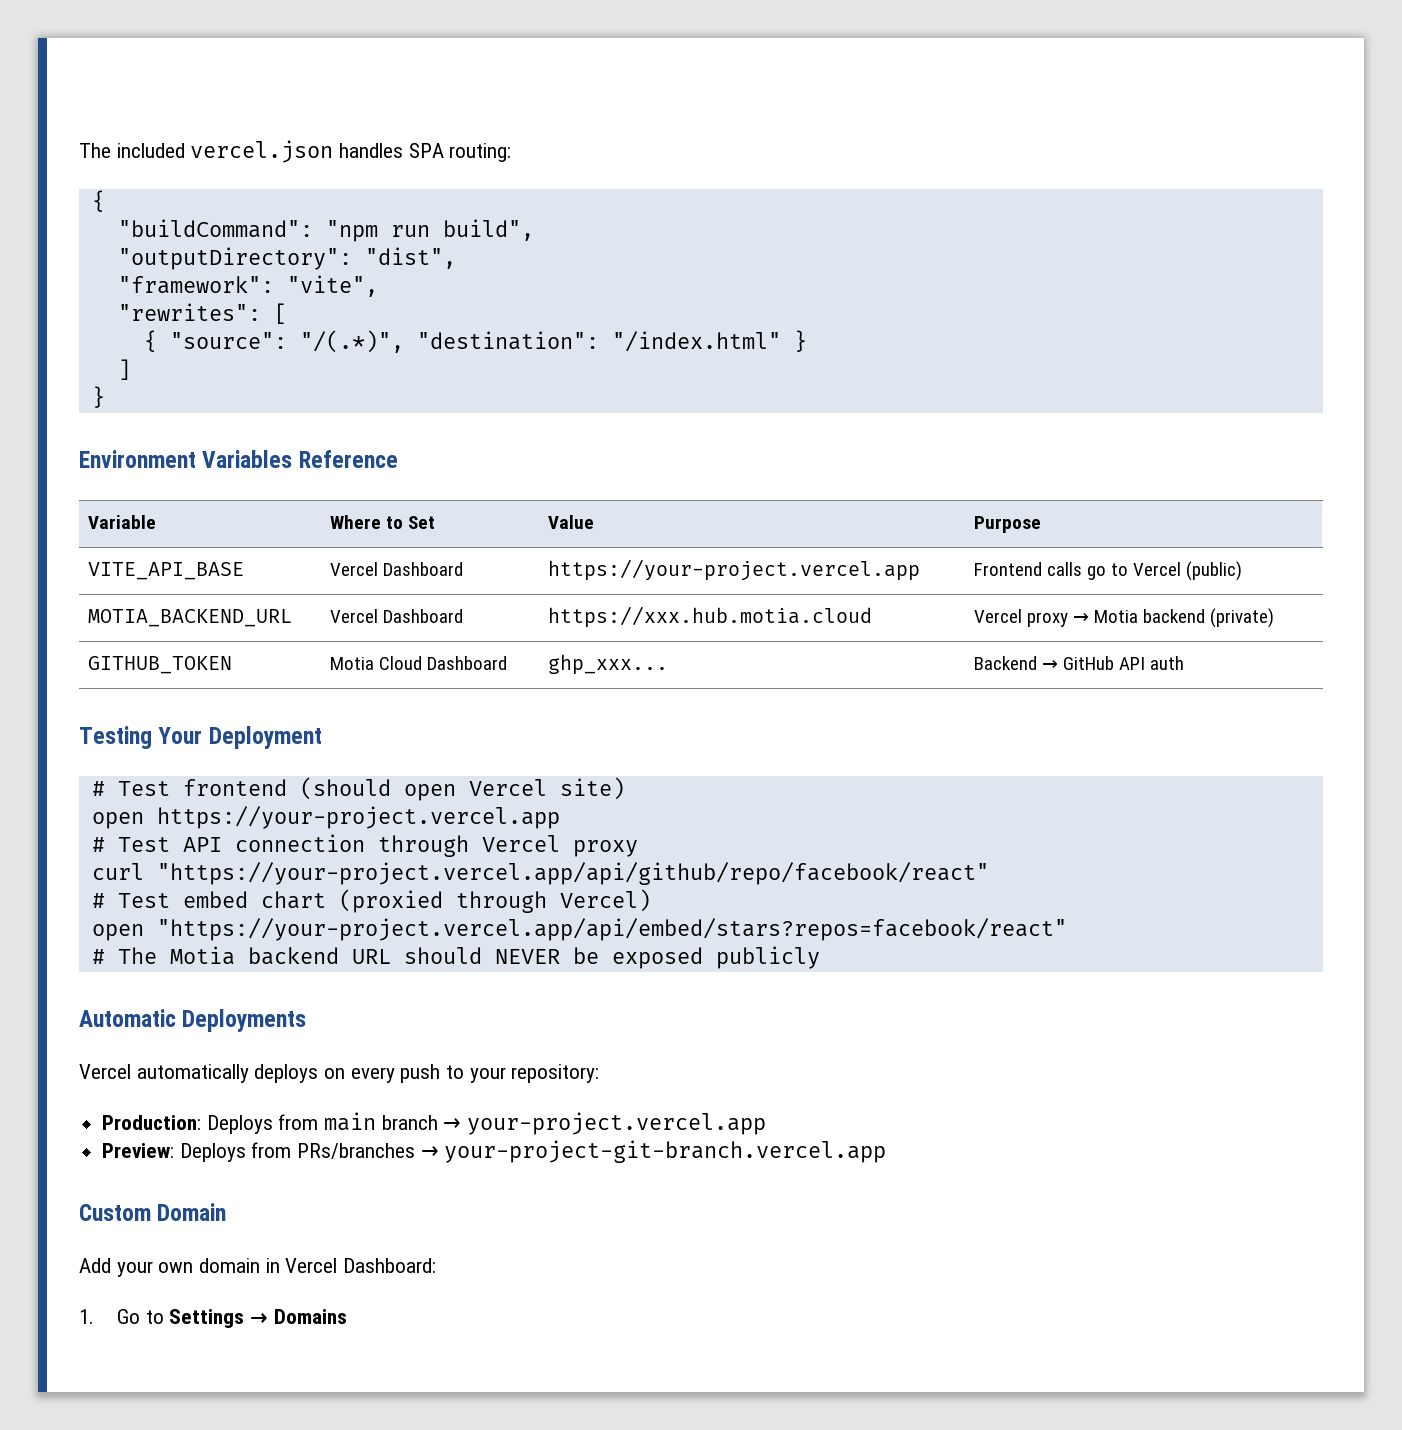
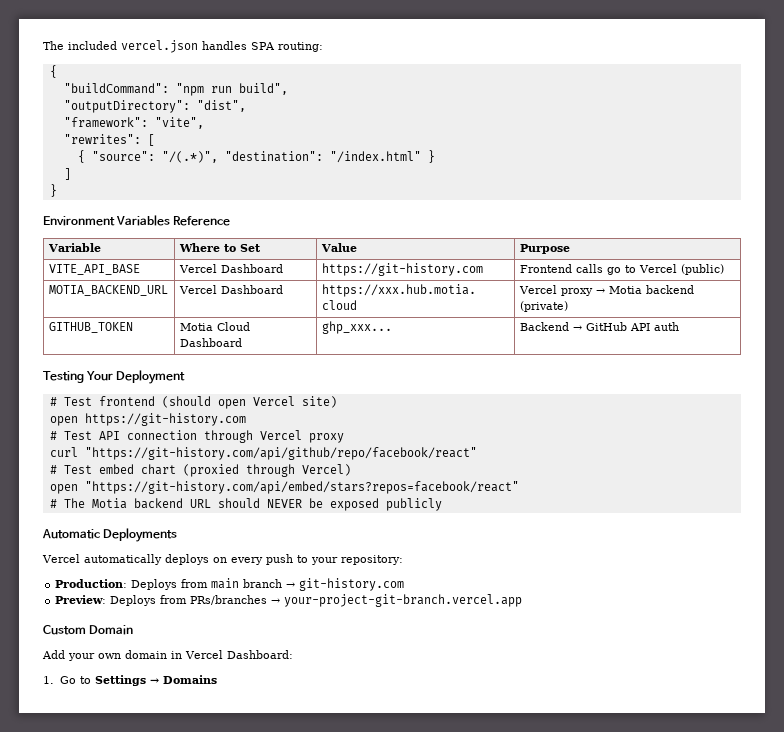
[547,559,920,581] https://your-project.vercel.app -> [321,263,483,276] https://git-history.com
[156,806,560,829] https://your-project.vercel.app -> [84,413,246,426] https://git-history.com
[156,862,989,885] "https://your-project.vercel.app/api/github/repo/facebook/react" -> [84,447,477,460] "https://git-history.com/api/github/repo/facebook/react"
[156,918,1067,941] "https://your-project.vercel.app/api/embed/stars?repos=facebook/react" -> [84,481,519,494] "https://git-history.com/api/embed/stars?repos=facebook/react"
[467,1112,767,1135] your-project.vercel.app -> [299,578,405,591] git-history.com

